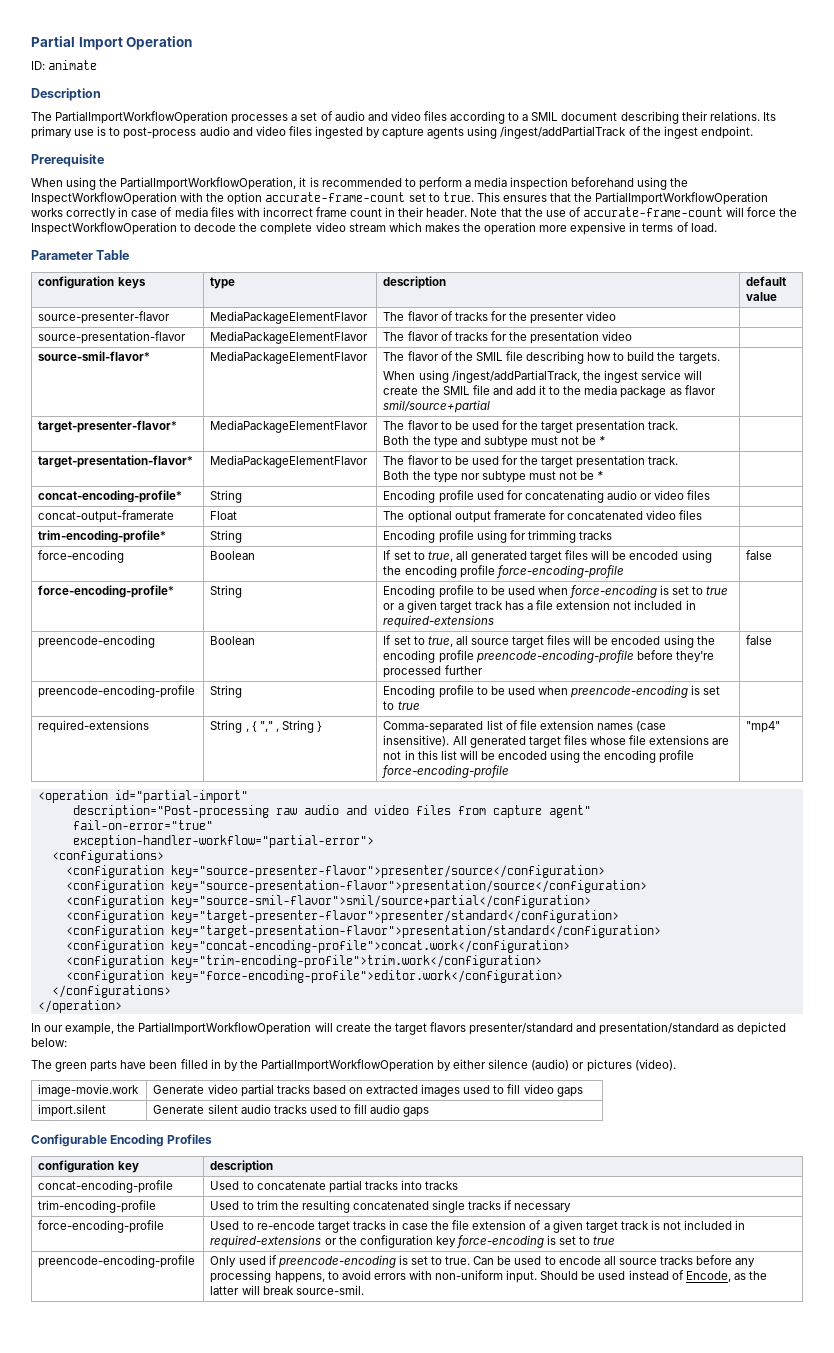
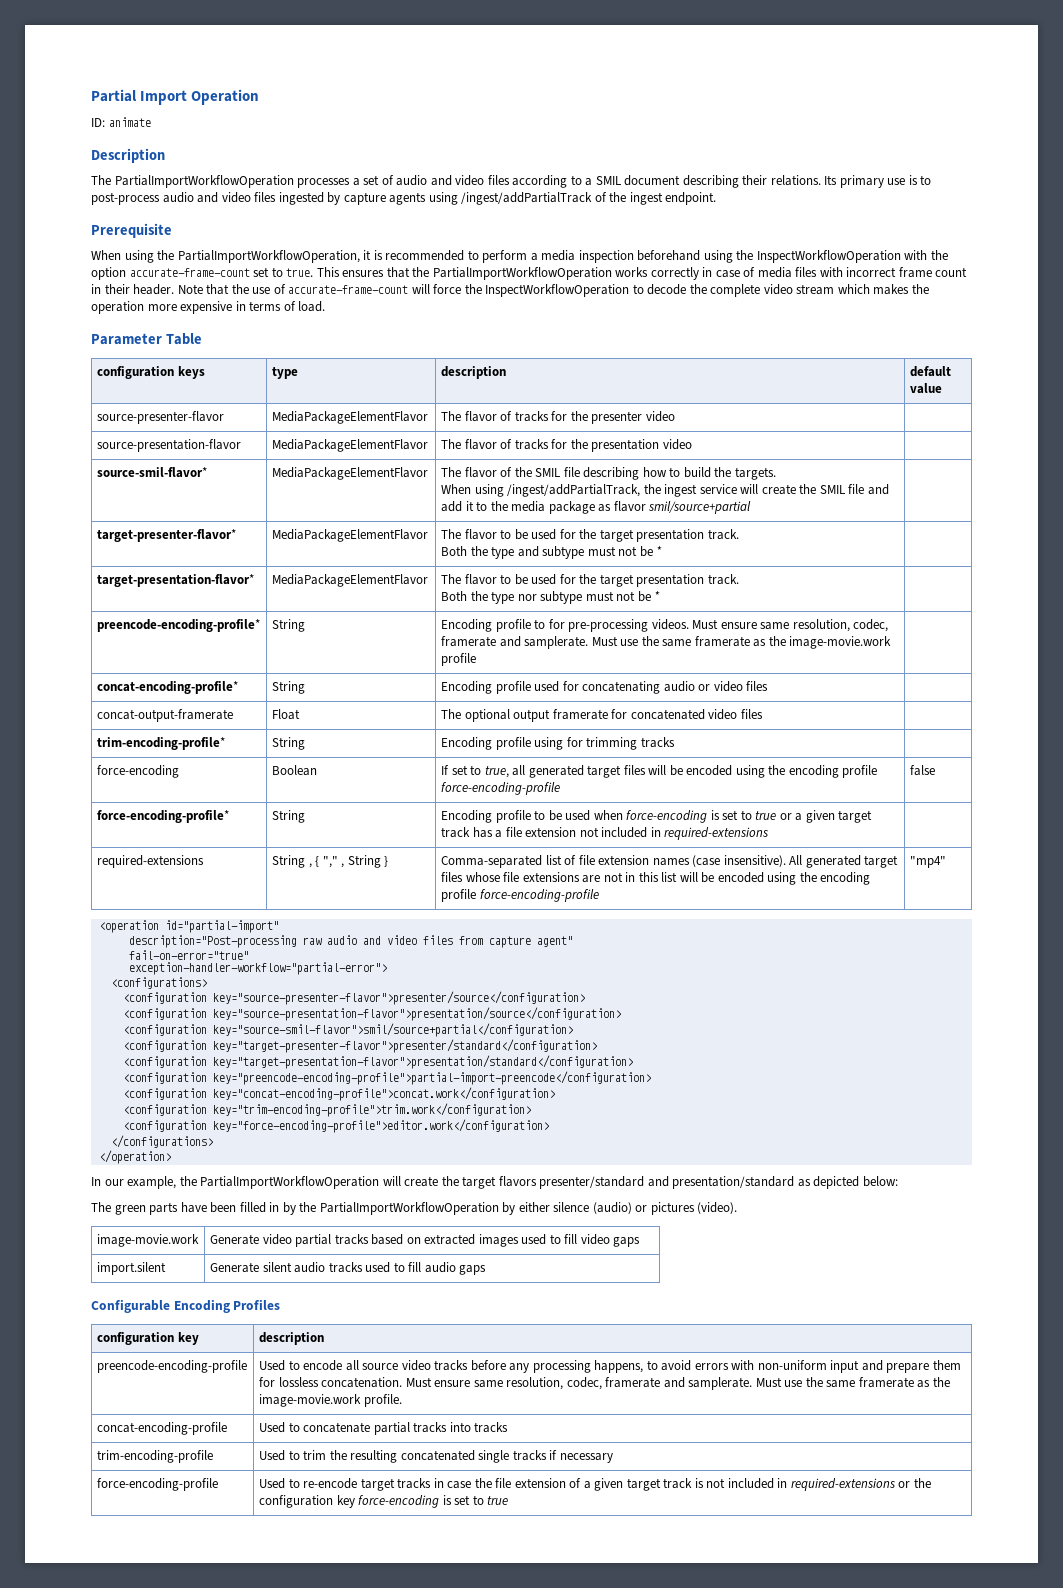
(604, 475) none -> [96,619,260,632] [271,619,305,632] [440,619,889,632] [440,636,892,649] [440,653,476,666] // preencode-encoding-profile* | String | Encoding profile to for pre-processing videos. Must ensure same resolution, codec, framerate and samplerate. Must use the same framerate as the image-movie.work profile |
[38,635,156,648] [210,636,256,645] [383,635,715,648] [383,650,714,663] [383,665,483,678] [746,635,773,645] [38,685,196,698] [210,685,243,698] [383,685,721,698] [383,701,420,710] // preencode-encoding | Boolean | If set to true, all source target files will be encoded using the encoding profile preencode-encoding-profile before they're processed further | false // preencode-encoding-profile | String | Encoding profile to be used when preencode-encoding is set to true | -> (769, 833) none
(661, 931) none -> [122,1071,651,1085] // <configuration key="preencode-encoding-profile">partial-import-preencode</configuration>
(274, 1166) none -> [96,1360,247,1373] [258,1360,961,1373] [258,1377,950,1390] [258,1394,402,1407] // preencode-encoding-profile | Used to encode all source video tracks before any processing happens, to avoid errors with non-uniform input and prepare them for lossless concatenation. Must ensure same resolution, codec, framerate and samplerate. Must use the same framerate as the image-movie.work profile.
[38,1255,196,1268] [210,1255,756,1268] [210,1270,767,1283] [210,1285,364,1295] // preencode-encoding-profile | Only used if preencode-encoding is set to true. Can be used to encode all source tracks before any processing happens, to avoid errors with non-uniform input. Should be used instead of Encode, as the latter will break source-smil. -> (509, 1500) none

